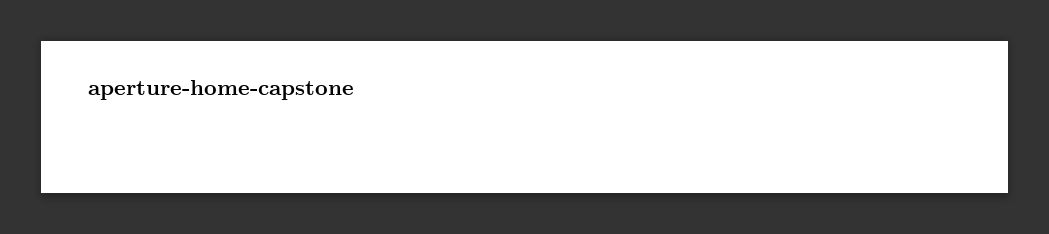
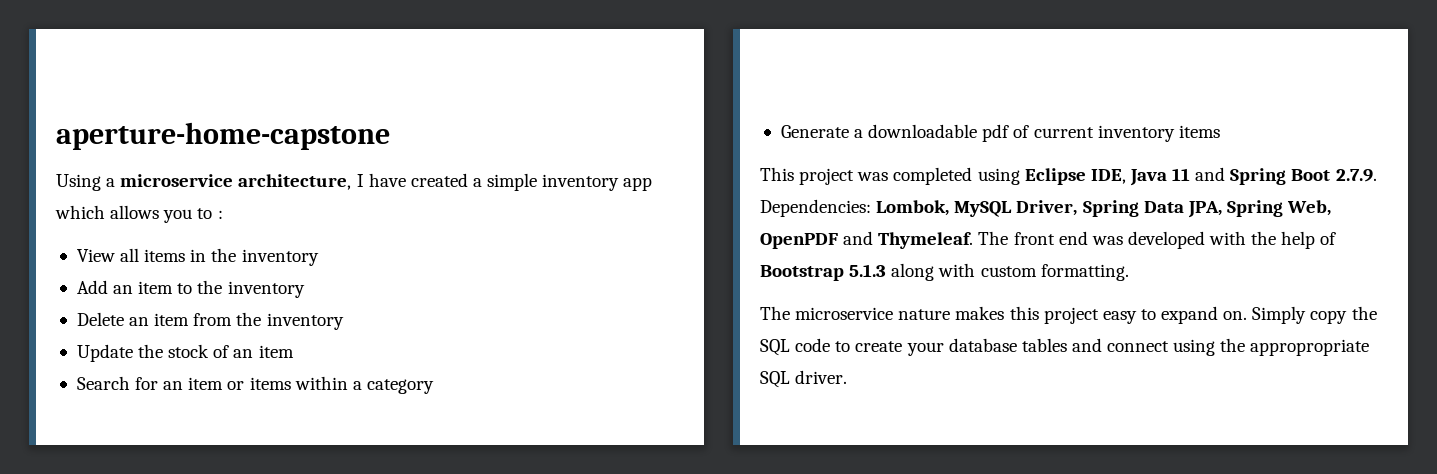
(354, 90) none -> [56,173,653,191] [55,205,223,223] [76,248,319,266] [76,280,305,298] [76,312,344,330] [76,344,294,362] [76,376,434,394] [780,124,1220,142] [760,167,1377,186] [760,199,1332,218] [760,231,1337,249] [760,263,1129,281] [760,306,1377,324] [760,338,1370,356] [760,370,848,388] // Using a microservice architecture, I have created a simple inventory app which allows you to : // View all items in the inventory // Add an item to the inventory // Delete an item from the inventory // Update the stock of an item // Search for an item or items within a category // Generate a downloadable pdf of current inventory items // This project was completed using Eclipse IDE, Java 11 and Spring Boot 2.7.9. Dependencies: Lombok, MySQL Driver, Spring Data JPA, Spring Web, OpenPDF and Thymeleaf. The front end was developed with the help of Bootstrap 5.1.3 along with custom formatting. // The microservice nature makes this project easy to expand on. Simply copy the SQL code to create your database tables and connect using the appropropriate SQL driver.

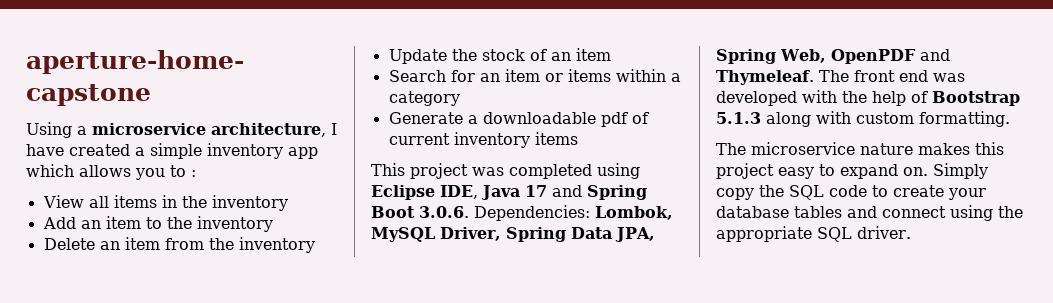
[1172,168,1191,181] 11 -> [525,185,547,197] 17
[1335,169,1377,182] 2.7.9. -> [419,206,469,218] 3.0.6.
[1250,339,1370,356] appropropriate -> [716,226,812,242] appropriate

